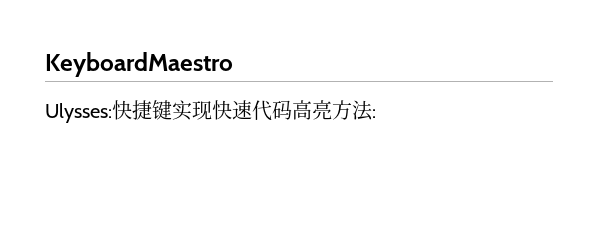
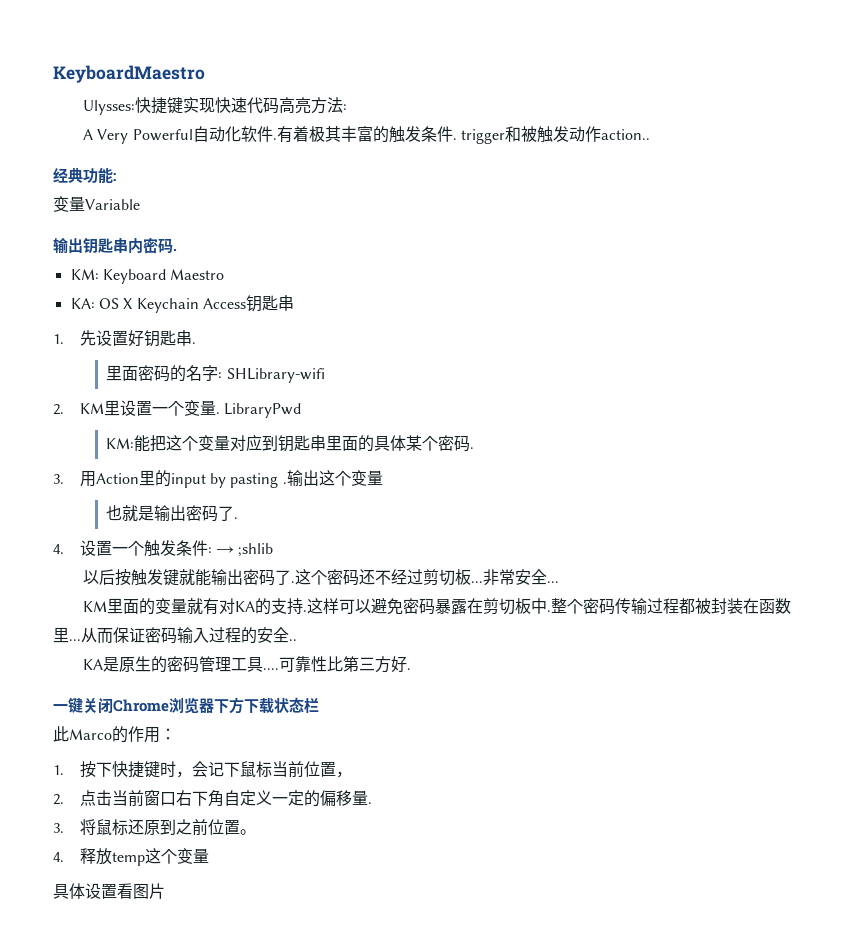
(376, 113) none -> [83,126,651,144] [53,167,116,183] [53,196,140,212] [53,237,177,254] [70,269,225,284] [70,295,294,313] [53,330,196,347] [106,365,325,383] [53,400,301,418] [106,434,475,452] [53,470,383,488] [106,505,239,522] [53,540,274,557] [83,569,560,586] [83,598,792,615] [53,627,297,644] [83,656,412,673] [53,697,319,714] [53,726,176,743] [53,761,352,778] [53,790,372,807] [53,819,256,836] [53,848,209,866] [53,883,165,899] // A Very Powerful自动化软件.有着极其丰富的触发条件. trigger和被触发动作action.. // 经典功能: // 变量Variable // 输出钥匙串内密码. // KM: Keyboard Maestro // KA: OS X Keychain Access钥匙串 // 1.先设置好钥匙串. // 里面密码的名字: SHLibrary-wifi // 2. KM里设置一个变量. LibraryPwd // KM:能把这个变量对应到钥匙串里面的具体某个密码. // 3.用Action里的input by pasting .输出这个变量 // 也就是输出密码了. // 4.设置一个触发条件: → ;shlib // 以后按触发键就能输出密码了.这个密码还不经过剪切板...非常安全... // KM里面的变量就有对KA的支持.这样可以避免密码暴露在剪切板中.整个密码传输过程都被封装在函数里...从而保证密码输入过程的安全.. // KA是原生的密码管理工具....可靠性比第三方好. // 一键关闭Chrome浏览器下方下载状态栏 // 此Marco的作用： // 1.按下快捷键时，会记下鼠标当前位置， // 2.点击当前窗口右下角自定义一定的偏移量. // 3.将鼠标还原到之前位置。 // 4.释放temp这个变量 // 具体设置看图片

